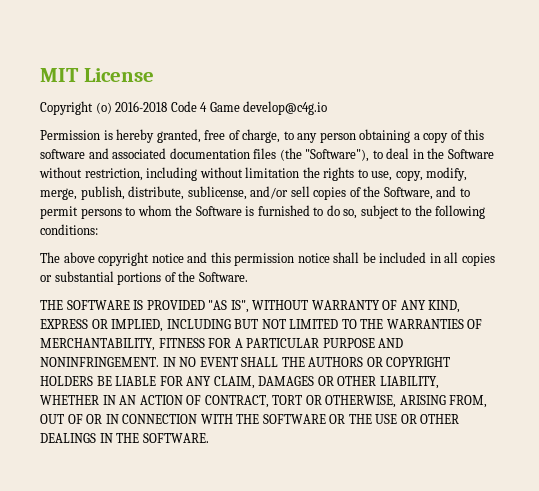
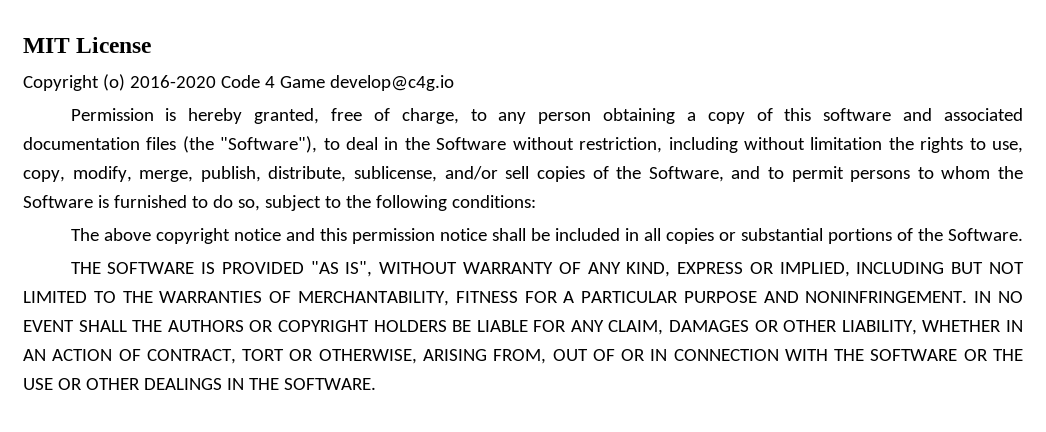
[115,101,168,112] 2016-2018 -> [129,75,216,88] 2016-2020

